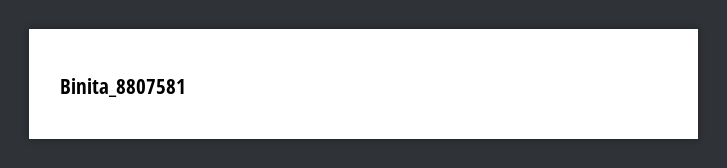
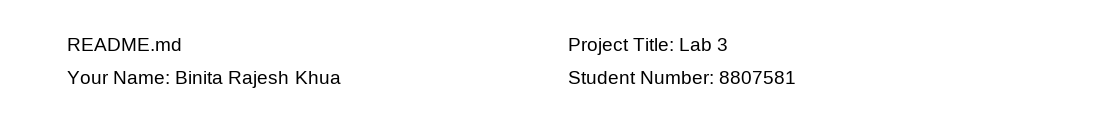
[60,78,186,97] Binita_8807581 -> [67,38,182,51] [67,71,341,88] [568,38,729,55] [568,71,797,84] README.md // Your Name: Binita Rajesh Khua // Project Title: Lab 3 // Student Number: 8807581

